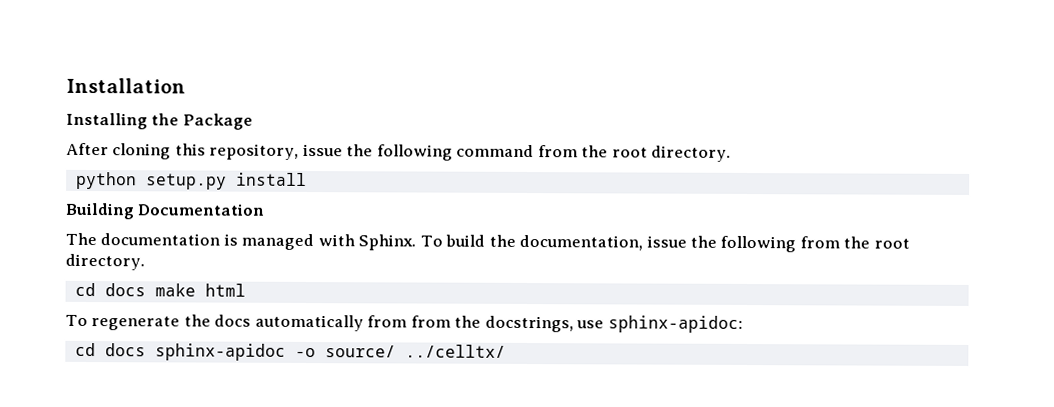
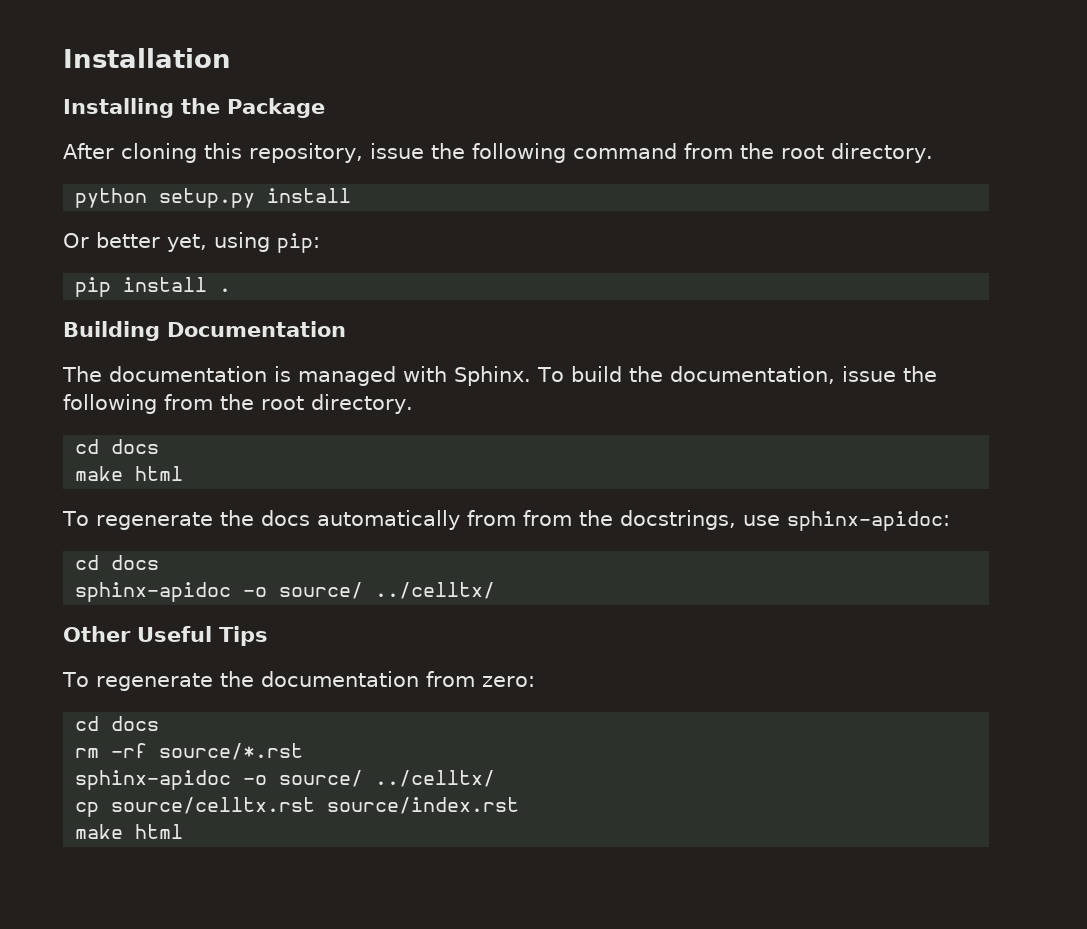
(307, 179) none -> [63,232,320,253] [75,277,232,297] // Or better yet, using pip: // pip install .
(146, 290) none -> (160, 446) //
[154,343,506,361] sphinx-apidoc -o source/ ../celltx/ -> [75,582,496,602] [63,626,268,646] [62,671,535,691] [75,716,160,731] [75,743,304,760] [75,770,496,790] [75,797,520,817] [75,824,184,839] // sphinx-apidoc -o source/ ../celltx/ // Other Useful Tips // To regenerate the documentation from zero: // cd docs // rm -rf source/*.rst // sphinx-apidoc -o source/ ../celltx/ // cp source/celltx.rst source/index.rst // make html

